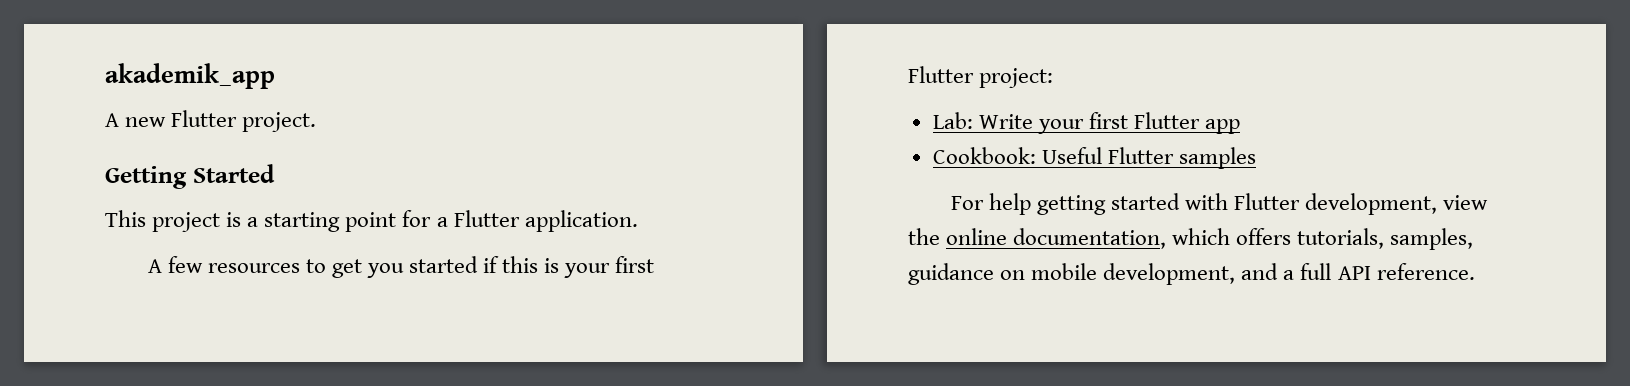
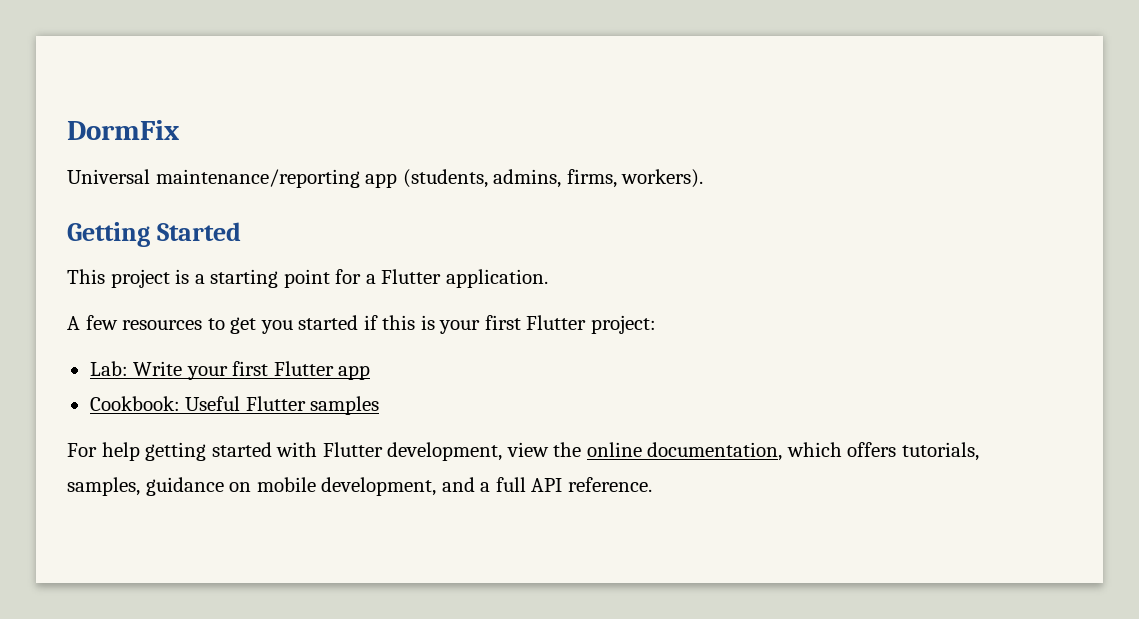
[105,63,275,89] [105,110,317,132] akademik_app // A new Flutter project. -> [67,120,179,140] [67,169,704,188] DormFix // Universal maintenance/reporting app (students, admins, firms, workers).

